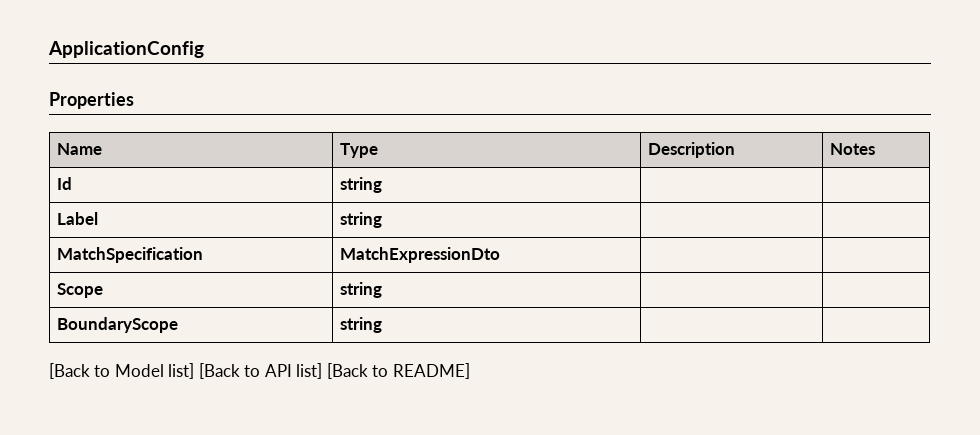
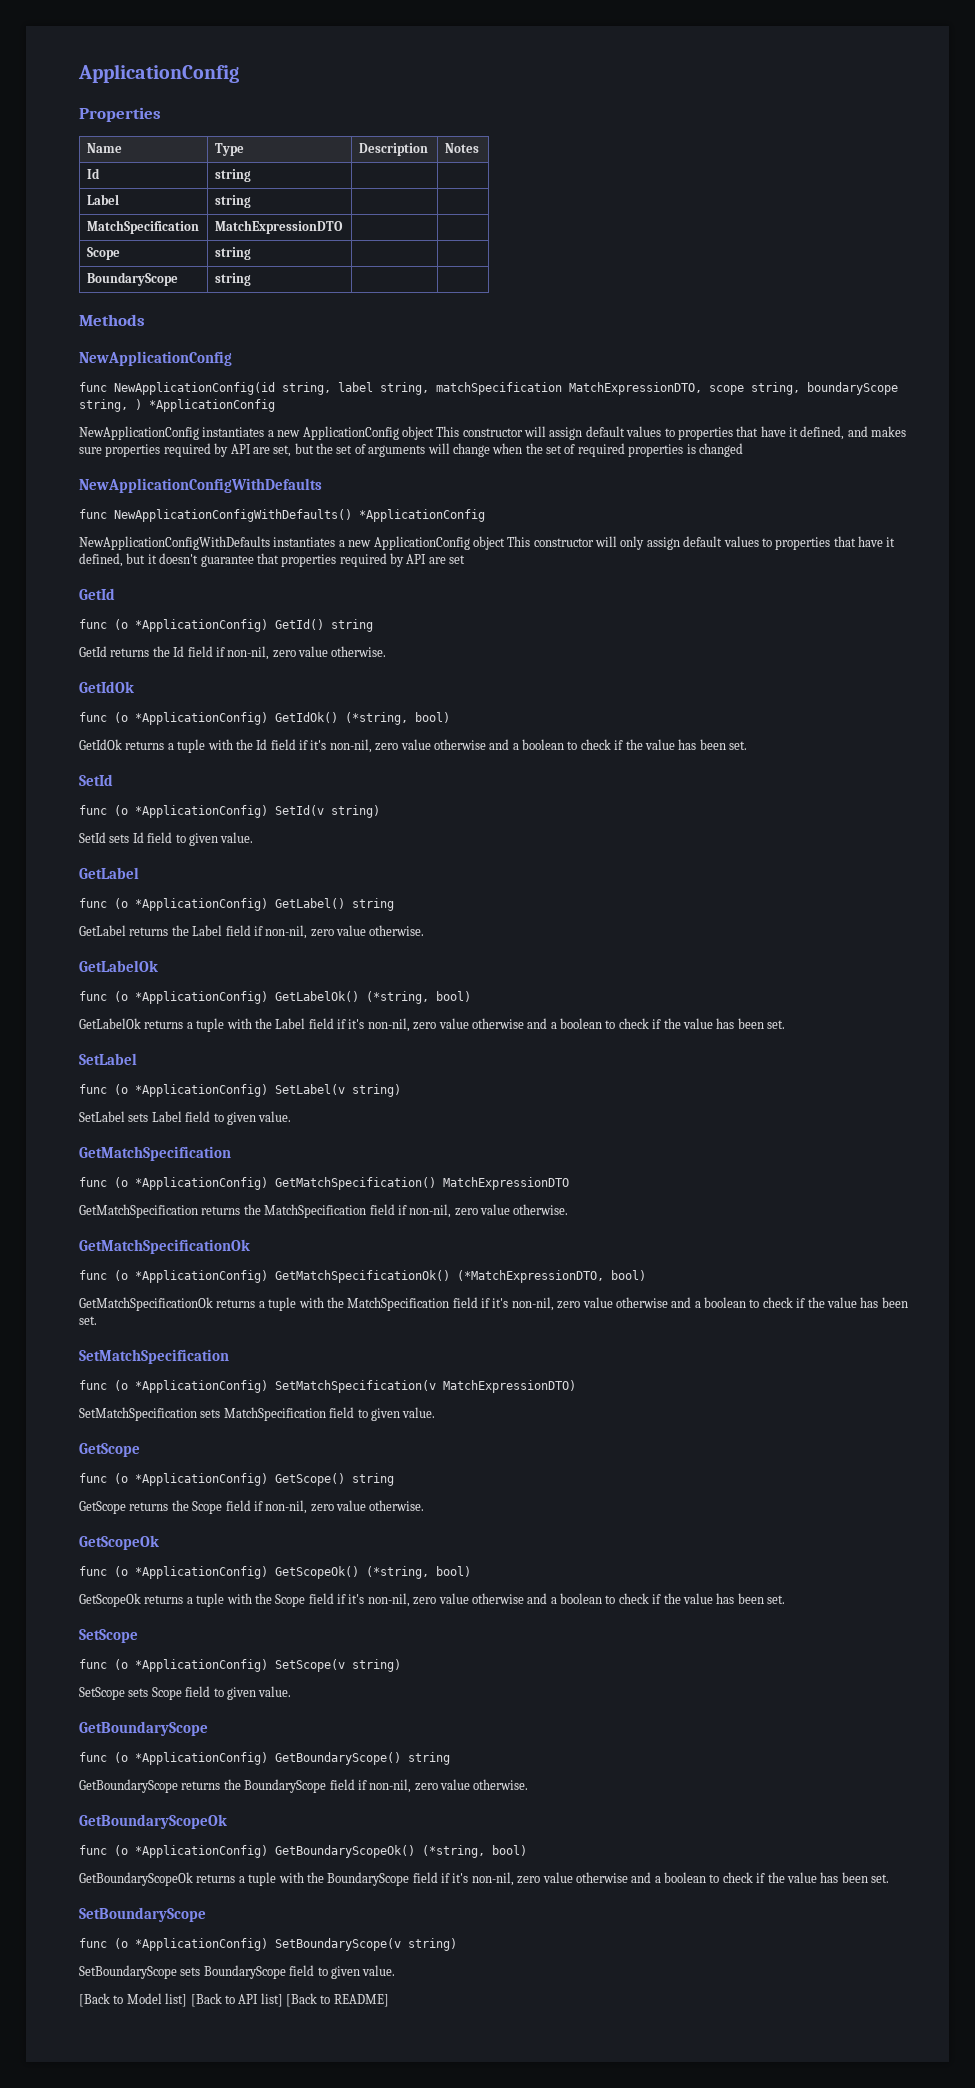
[340,247,501,263] MatchExpressionDto -> [214,220,343,234] MatchExpressionDTO
(383, 325) none -> [79,314,145,326] [79,351,232,366] [79,382,898,395] [79,399,275,412] [79,426,907,440] [79,443,743,457] [79,478,322,493] [79,509,485,522] [79,536,896,550] [79,553,466,567] [79,588,115,600] [79,619,373,632] [79,646,387,660] [79,681,134,693] [79,712,450,725] [79,739,747,753] [79,774,113,786] [79,805,380,818] [79,832,254,846] [79,867,139,879] [79,898,394,911] [79,925,425,939] [79,960,158,972] [79,991,471,1004] [79,1018,785,1032] [79,1053,137,1065] [79,1084,401,1097] [79,1111,292,1125] [79,1146,231,1161] [79,1177,569,1190] [79,1204,569,1218] [79,1239,250,1254] [79,1270,646,1283] [79,1297,908,1311] [79,1316,97,1325] [79,1349,229,1364] [79,1380,576,1393] [79,1407,436,1421] [79,1443,140,1457] [79,1473,394,1486] [79,1500,425,1514] [79,1535,159,1550] [79,1566,471,1579] [79,1593,785,1607] [79,1629,138,1643] [79,1659,401,1672] [79,1686,292,1700] [79,1721,208,1736] [79,1752,450,1765] [79,1779,529,1793] [79,1814,227,1829] [79,1845,527,1858] [79,1872,889,1886] [79,1907,206,1922] [79,1938,457,1951] [79,1965,396,1979] // Methods // NewApplicationConfig // func NewApplicationConfig(id string, label string, matchSpecification MatchExpressionDTO, scope string, boundaryScope string, ) *ApplicationConfig // NewApplicationConfig instantiates a new ApplicationConfig object This constructor will assign default values to properties that have it defined, and makes sure properties required by API are set, but the set of arguments will change when the set of required properties is changed // NewApplicationConfigWithDefaults // func NewApplicationConfigWithDefaults() *ApplicationConfig // NewApplicationConfigWithDefaults instantiates a new ApplicationConfig object This constructor will only assign default values to properties that have it defined, but it doesn't guarantee that properties required by API are set // GetId // func (o *ApplicationConfig) GetId() string // GetId returns the Id field if non-nil, zero value otherwise. // GetIdOk // func (o *ApplicationConfig) GetIdOk() (*string, bool) // GetIdOk returns a tuple with the Id field if it's non-nil, zero value otherwise and a boolean to check if the value has been set. // SetId // func (o *ApplicationConfig) SetId(v string) // SetId sets Id field to given value. // GetLabel // func (o *ApplicationConfig) GetLabel() string // GetLabel returns the Label field if non-nil, zero value otherwise. // GetLabelOk // func (o *ApplicationConfig) GetLabelOk() (*string, bool) // GetLabelOk returns a tuple with the Label field if it's non-nil, zero value otherwise and a boolean to check if the value has been set. // SetLabel // func (o *ApplicationConfig) SetLabel(v string) // SetLabel sets Label field to given value. // GetMatchSpecification // func (o *ApplicationConfig) GetMatchSpecification() MatchExpressionDTO // GetMatchSpecification returns the MatchSpecification field if non-nil, zero value otherwise. // GetMatchSpecificationOk // func (o *ApplicationConfig) GetMatchSpecificationOk() (*MatchExpressionDTO, bool) // GetMatchSpecificationOk returns a tuple with the MatchSpecification field if it's non-nil, zero value otherwise and a boolean to check if the value has been set. // SetMatchSpecification // func (o *ApplicationConfig) SetMatchSpecification(v MatchExpressionDTO) // SetMatchSpecification sets MatchSpecification field to given value. // GetScope // func (o *ApplicationConfig) GetScope() string // GetScope returns the Scope field if non-nil, zero value otherwise. // GetScopeOk // func (o *ApplicationConfig) GetScopeOk() (*string, bool) // GetScopeOk returns a tuple with the Scope field if it's non-nil, zero value otherwise and a boolean to check if the value has been set. // SetScope // func (o *ApplicationConfig) SetScope(v string) // SetScope sets Scope field to given value. // GetBoundaryScope // func (o *ApplicationConfig) GetBoundaryScope() string // GetBoundaryScope returns the BoundaryScope field if non-nil, zero value otherwise. // GetBoundaryScopeOk // func (o *ApplicationConfig) GetBoundaryScopeOk() (*string, bool) // GetBoundaryScopeOk returns a tuple with the BoundaryScope field if it's non-nil, zero value otherwise and a boolean to check if the value has been set. // SetBoundaryScope // func (o *ApplicationConfig) SetBoundaryScope(v string) // SetBoundaryScope sets BoundaryScope field to given value.

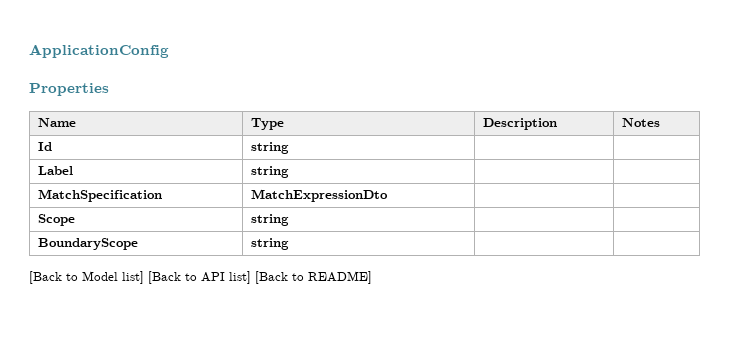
[214,220,343,234] MatchExpressionDTO -> [251,189,389,202] MatchExpressionDto
[79,314,145,326] [79,351,232,366] [79,382,898,395] [79,399,275,412] [79,426,907,440] [79,443,743,457] [79,478,322,493] [79,509,485,522] [79,536,896,550] [79,553,466,567] [79,588,115,600] [79,619,373,632] [79,646,387,660] [79,681,134,693] [79,712,450,725] [79,739,747,753] [79,774,113,786] [79,805,380,818] [79,832,254,846] [79,867,139,879] [79,898,394,911] [79,925,425,939] [79,960,158,972] [79,991,471,1004] [79,1018,785,1032] [79,1053,137,1065] [79,1084,401,1097] [79,1111,292,1125] [79,1146,231,1161] [79,1177,569,1190] [79,1204,569,1218] [79,1239,250,1254] [79,1270,646,1283] [79,1297,908,1311] [79,1316,97,1325] [79,1349,229,1364] [79,1380,576,1393] [79,1407,436,1421] [79,1443,140,1457] [79,1473,394,1486] [79,1500,425,1514] [79,1535,159,1550] [79,1566,471,1579] [79,1593,785,1607] [79,1629,138,1643] [79,1659,401,1672] [79,1686,292,1700] [79,1721,208,1736] [79,1752,450,1765] [79,1779,529,1793] [79,1814,227,1829] [79,1845,527,1858] [79,1872,889,1886] [79,1907,206,1922] [79,1938,457,1951] [79,1965,396,1979] // Methods // NewApplicationConfig // func NewApplicationConfig(id string, label string, matchSpecification MatchExpressionDTO, scope string, boundaryScope string, ) *ApplicationConfig // NewApplicationConfig instantiates a new ApplicationConfig object This constructor will assign default values to properties that have it defined, and makes sure properties required by API are set, but the set of arguments will change when the set of required properties is changed // NewApplicationConfigWithDefaults // func NewApplicationConfigWithDefaults() *ApplicationConfig // NewApplicationConfigWithDefaults instantiates a new ApplicationConfig object This constructor will only assign default values to properties that have it defined, but it doesn't guarantee that properties required by API are set // GetId // func (o *ApplicationConfig) GetId() string // GetId returns the Id field if non-nil, zero value otherwise. // GetIdOk // func (o *ApplicationConfig) GetIdOk() (*string, bool) // GetIdOk returns a tuple with the Id field if it's non-nil, zero value otherwise and a boolean to check if the value has been set. // SetId // func (o *ApplicationConfig) SetId(v string) // SetId sets Id field to given value. // GetLabel // func (o *ApplicationConfig) GetLabel() string // GetLabel returns the Label field if non-nil, zero value otherwise. // GetLabelOk // func (o *ApplicationConfig) GetLabelOk() (*string, bool) // GetLabelOk returns a tuple with the Label field if it's non-nil, zero value otherwise and a boolean to check if the value has been set. // SetLabel // func (o *ApplicationConfig) SetLabel(v string) // SetLabel sets Label field to given value. // GetMatchSpecification // func (o *ApplicationConfig) GetMatchSpecification() MatchExpressionDTO // GetMatchSpecification returns the MatchSpecification field if non-nil, zero value otherwise. // GetMatchSpecificationOk // func (o *ApplicationConfig) GetMatchSpecificationOk() (*MatchExpressionDTO, bool) // GetMatchSpecificationOk returns a tuple with the MatchSpecification field if it's non-nil, zero value otherwise and a boolean to check if the value has been set. // SetMatchSpecification // func (o *ApplicationConfig) SetMatchSpecification(v MatchExpressionDTO) // SetMatchSpecification sets MatchSpecification field to given value. // GetScope // func (o *ApplicationConfig) GetScope() string // GetScope returns the Scope field if non-nil, zero value otherwise. // GetScopeOk // func (o *ApplicationConfig) GetScopeOk() (*string, bool) // GetScopeOk returns a tuple with the Scope field if it's non-nil, zero value otherwise and a boolean to check if the value has been set. // SetScope // func (o *ApplicationConfig) SetScope(v string) // SetScope sets Scope field to given value. // GetBoundaryScope // func (o *ApplicationConfig) GetBoundaryScope() string // GetBoundaryScope returns the BoundaryScope field if non-nil, zero value otherwise. // GetBoundaryScopeOk // func (o *ApplicationConfig) GetBoundaryScopeOk() (*string, bool) // GetBoundaryScopeOk returns a tuple with the BoundaryScope field if it's non-nil, zero value otherwise and a boolean to check if the value has been set. // SetBoundaryScope // func (o *ApplicationConfig) SetBoundaryScope(v string) // SetBoundaryScope sets BoundaryScope field to given value. -> (290, 244) none

